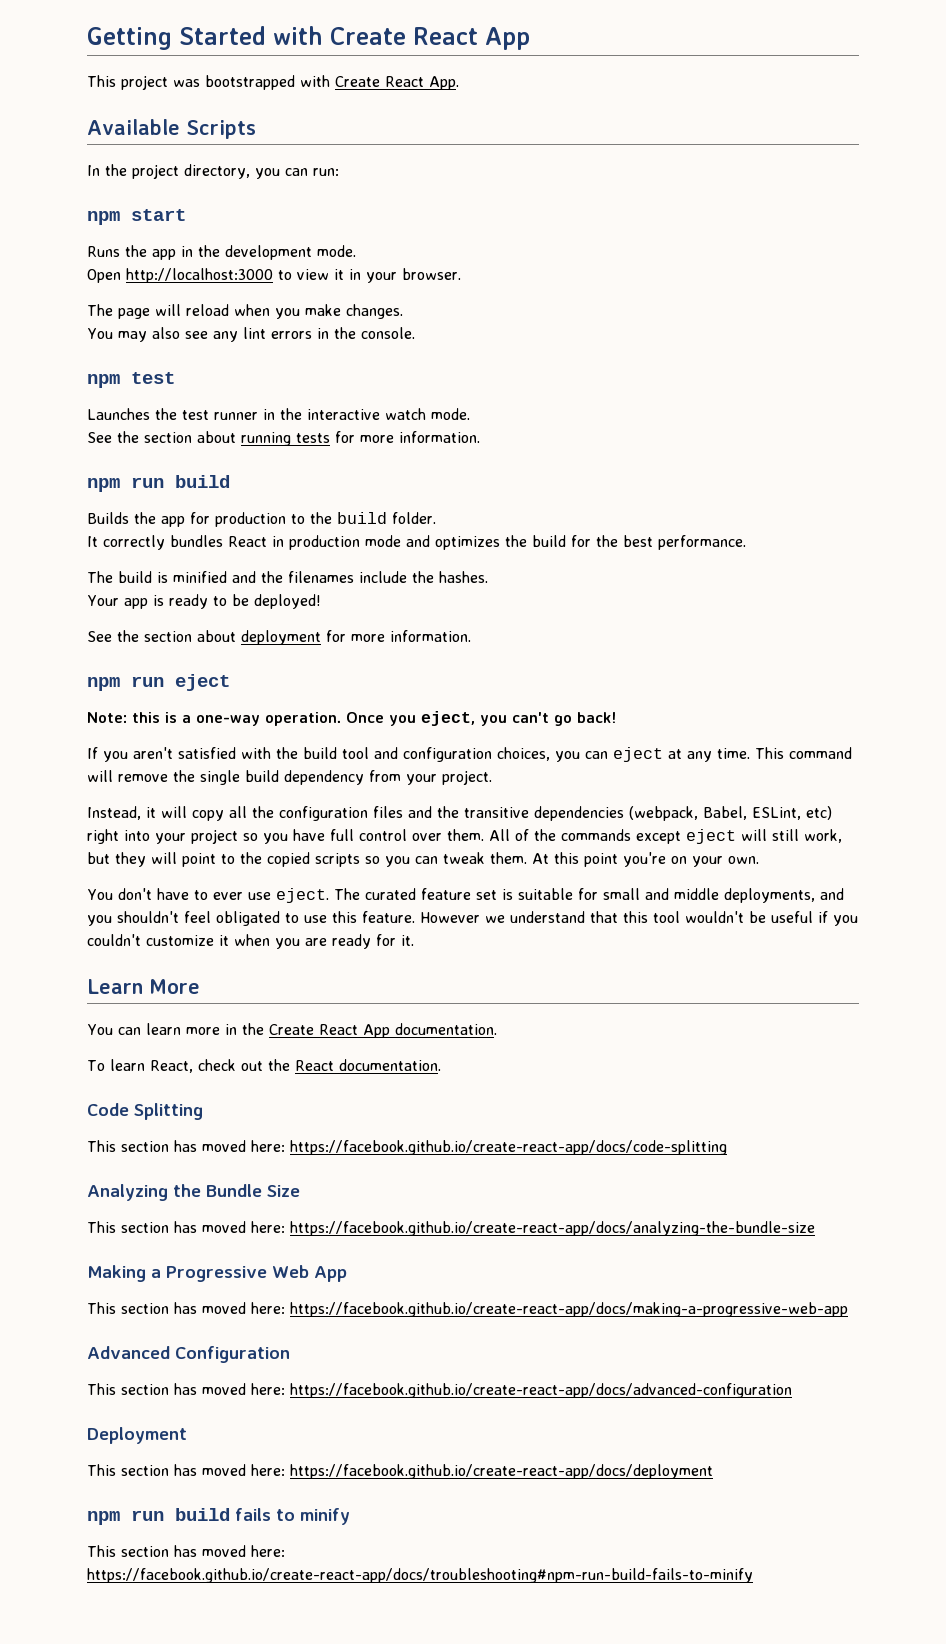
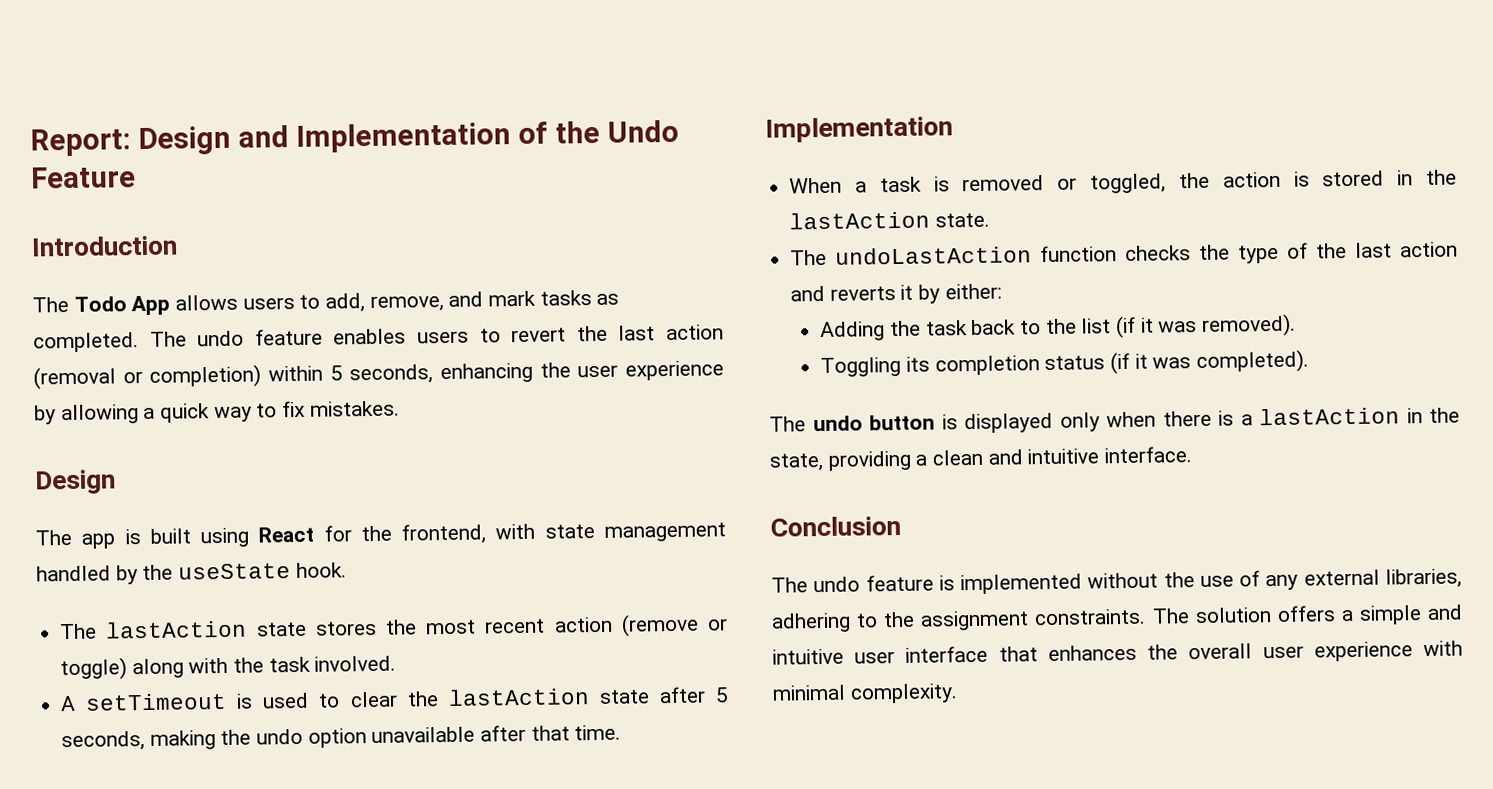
[87,26,530,50] [87,75,459,90] [87,119,256,139] [87,164,339,179] [87,209,186,225] [87,245,356,260] [87,268,461,283] [87,304,403,319] [87,327,415,342] [87,372,175,388] [87,408,470,420] [87,431,480,446] [87,475,230,492] [87,512,436,527] [87,535,746,550] [87,571,488,583] [87,594,321,609] [87,630,471,645] [87,674,230,691] [87,711,616,726] [87,747,852,762] [87,770,492,785] [87,806,832,821] [87,829,842,844] [87,852,759,867] [87,888,844,903] [87,911,858,926] [87,934,414,949] [87,979,200,994] [87,1023,497,1038] [87,1059,441,1073] [87,1103,203,1120] [87,1140,727,1155] [87,1184,300,1201] [87,1221,815,1236] [87,1265,347,1282] [87,1302,848,1317] [87,1346,290,1363] [87,1383,792,1398] [87,1427,187,1444] [87,1464,713,1479] [87,1508,350,1525] [87,1545,285,1557] [87,1568,753,1583] Getting Started with Create React App // This project was bootstrapped with Create React App. // Available Scripts // In the project directory, you can run: // npm start // Runs the app in the development mode. // Open http://localhost:3000 to view it in your browser. // The page will reload when you make changes. // You may also see any lint errors in the console. // npm test // Launches the test runner in the interactive watch mode. // See the section about running tests for more information. // npm run build // Builds the app for production to the build folder. // It correctly bundles React in production mode and optimizes the build for the best performance. // The build is minified and the filenames include the hashes. // Your app is ready to be deployed! // See the section about deployment for more information. // npm run eject // Note: this is a one-way operation. Once you eject, you can't go back! // If you aren't satisfied with the build tool and configuration choices, you can eject at any time. This command will remove the single build dependency from your project. // Instead, it will copy all the configuration files and the transitive dependencies (webpack, Babel, ESLint, etc) right into your project so you have full control over them. All of the commands except eject will still work, but they will point to the copied scripts so you can tweak them. At this point you're on your own. // You don't have to ever use eject. The curated feature set is suitable for small and middle deployments, and you shouldn't feel obligated to use this feature. However we understand that this tool wouldn't be useful if you couldn't customize it when you are ready for it. // Learn More // You can learn more in the Create React App documentation. // To learn React, check out the React documentation. // Code Splitting // This section has moved here: https://facebook.github.io/create-react-app/docs/code-splitting // Analyzing the Bundle Size // This section has moved here: https://facebook.github.io/create-react-app/docs/analyzing-the-bundle-size // Making a Progressive Web App // This section has moved here: https://facebook.github.io/create-react-app/docs/making-a-progressive-web-app // Advanced Configuration // This section has moved here: https://facebook.github.io/create-react-app/docs/advanced-configuration // Deployment // This section has moved here: https://facebook.github.io/create-react-app/docs/deployment // npm run build fails to minify // This section has moved here: https://facebook.github.io/create-react-app/docs/troubleshooting#npm-run-build-fails-to-minify -> [30,119,679,157] [30,166,136,189] [31,235,178,257] [32,290,620,316] [33,324,725,353] [33,360,724,390] [34,400,400,425] [34,469,116,495] [35,522,726,549] [36,562,347,585] [59,613,728,640] [60,655,397,681] [60,686,729,712] [61,724,622,752] [765,116,953,143] [789,169,1457,194] [789,211,990,230] [790,241,1458,266] [790,283,1002,304] [820,313,1297,342] [820,349,1310,378] [769,407,1460,434] [769,446,1193,472] [770,515,901,537] [771,568,1462,595] [771,604,1463,633] [772,640,1463,665] [772,683,958,704] Report: Design and Implementation of the Undo Feature // Introduction // The Todo App allows users to add, remove, and mark tasks as completed. The undo feature enables users to revert the last action (removal or completion) within 5 seconds, enhancing the user experience by allowing a quick way to fix mistakes. // Design // The app is built using React for the frontend, with state management handled by the useState hook. // The lastAction state stores the most recent action (remove or toggle) along with the task involved. // A setTimeout is used to clear the lastAction state after 5 seconds, making the undo option unavailable after that time. // Implementation // When a task is removed or toggled, the action is stored in the lastAction state. // The undoLastAction function checks the type of the last action and reverts it by either: // Adding the task back to the list (if it was removed). // Toggling its completion status (if it was completed). // The undo button is displayed only when there is a lastAction in the state, providing a clean and intuitive interface. // Conclusion // The undo feature is implemented without the use of any external libraries, adhering to the assignment constraints. The solution offers a simple and intuitive user interface that enhances the overall user experience with minimal complexity.

